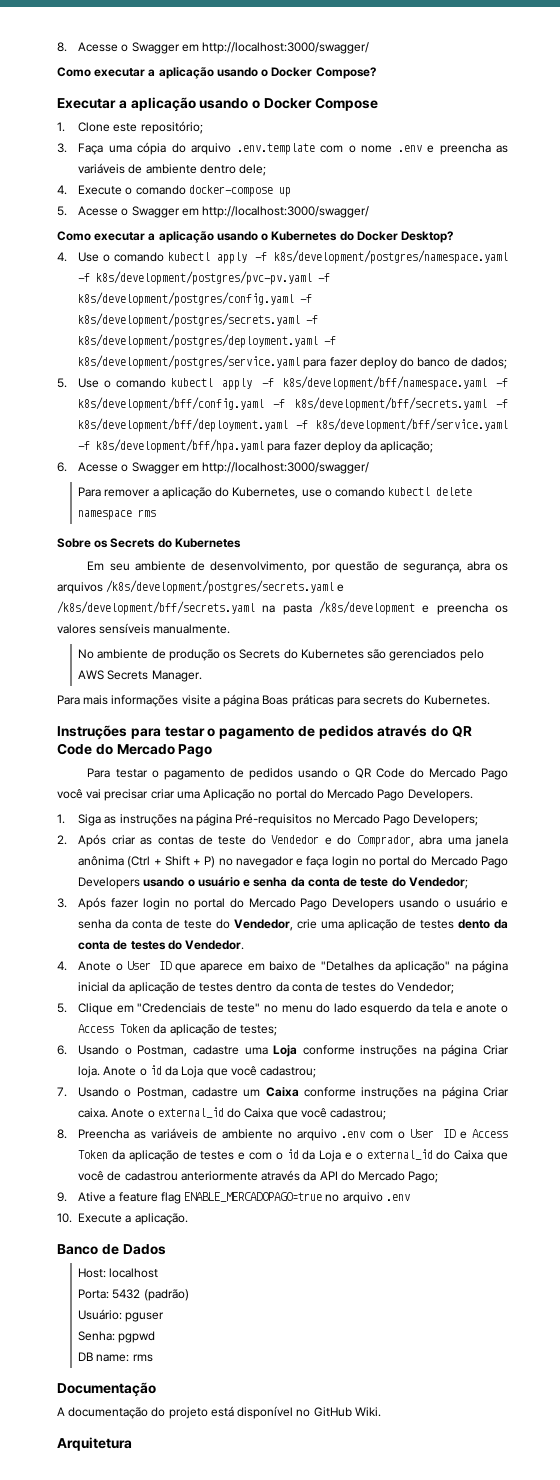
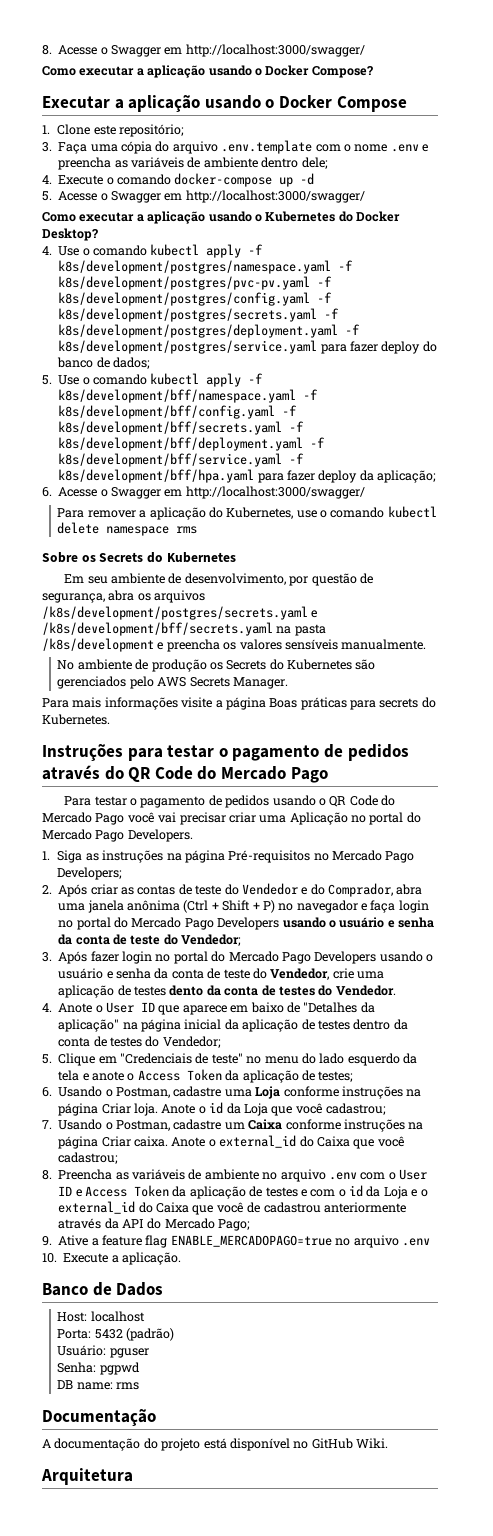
(291, 192) none -> [300,173,315,185] -d

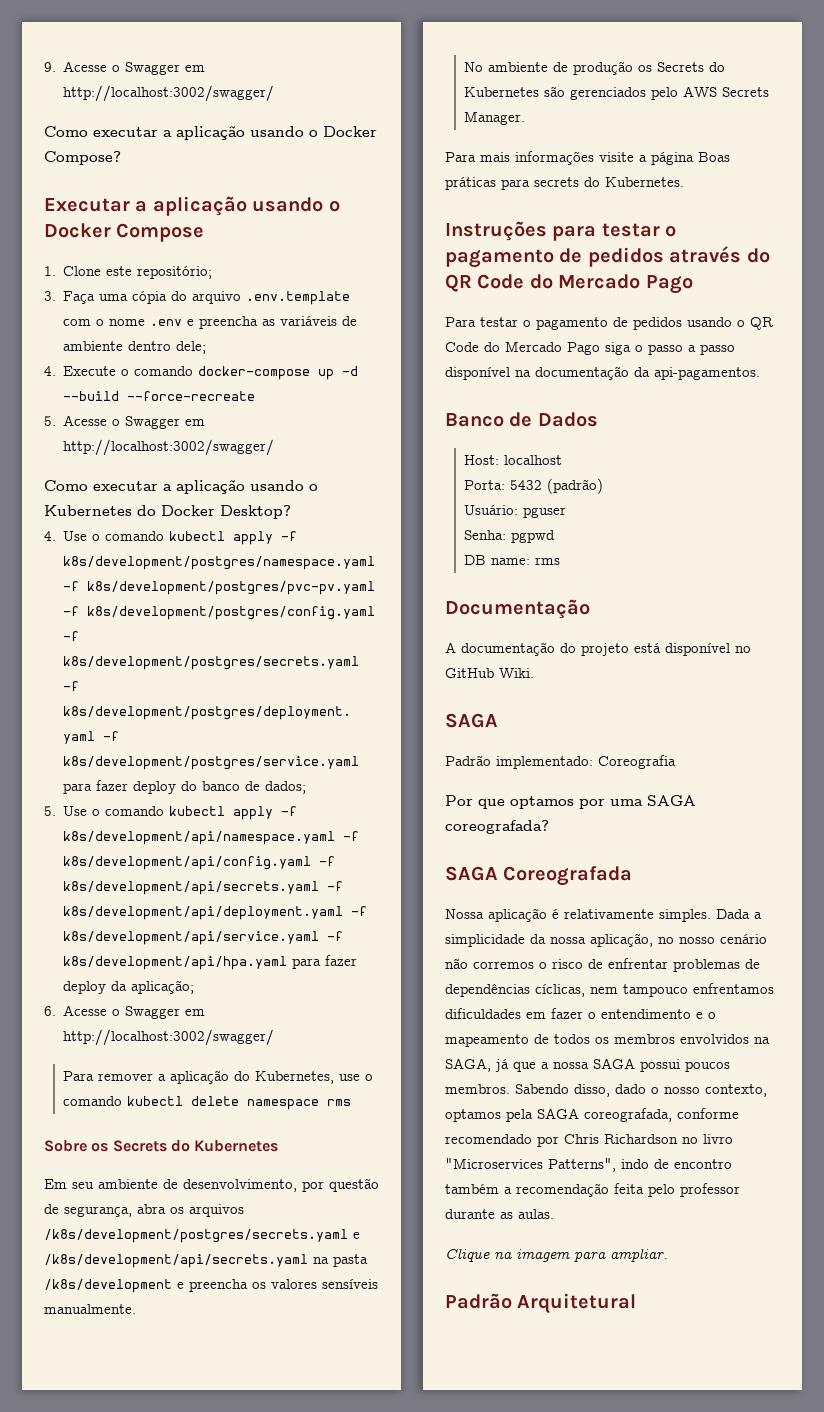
[42,44,365,57] 8. Acesse o Swagger em http://localhost:3000/swagger/ -> [44,61,206,75] [63,85,275,102] 9. Acesse o Swagger em http://localhost:3002/swagger/
(315, 179) none -> [63,391,256,401] --build --force-recreate
[185,190,365,203] http://localhost:3000/swagger/ -> [63,439,275,456] http://localhost:3002/swagger/
[58,389,319,403] [58,405,298,419] [58,421,305,435] [58,437,326,451] [58,453,305,467] [58,469,255,483] k8s/development/bff/namespace.yaml -f k8s/development/bff/config.yaml -f k8s/development/bff/secrets.yaml -f k8s/development/bff/deployment.yaml -f k8s/development/bff/service.yaml -f k8s/development/bff/hpa.yaml -> [63,831,360,845] [63,856,336,870] [63,881,344,895] [63,906,368,920] [63,931,344,945] [63,956,288,970] k8s/development/api/namespace.yaml -f k8s/development/api/config.yaml -f k8s/development/api/secrets.yaml -f k8s/development/api/deployment.yaml -f k8s/development/api/service.yaml -f k8s/development/api/hpa.yaml
[185,486,365,499] http://localhost:3000/swagger/ -> [63,1029,275,1046] http://localhost:3002/swagger/
[42,622,273,636] /k8s/development/bff/secrets.yaml -> [44,1254,308,1268] /k8s/development/api/secrets.yaml
[127,812,421,825] [42,829,193,842] [42,850,415,863] [57,867,123,880] [42,883,423,897] [58,900,429,913] [58,917,434,930] [58,934,242,946] [42,951,433,964] [58,968,384,980] [58,985,396,998] [42,1002,375,1015] [58,1019,408,1032] [58,1036,221,1048] [42,1053,417,1066] [58,1069,354,1083] [42,1086,422,1099] [58,1102,386,1116] [42,1119,424,1132] [58,1135,405,1149] [58,1152,119,1164] [42,1169,427,1182] [58,1185,428,1199] [58,1201,406,1215] [58,1218,251,1231] [42,1235,430,1248] [42,1252,181,1265] você vai precisar criar uma Aplicação no portal do Mercado Pago Developers. // 1. Siga as instruções na página Pré-requisitos no Mercado Pago Developers; // 2. Após criar as contas de teste do Vendedor e do Comprador, abra uma janela anônima (Ctrl + Shift + P) no navegador e faça login no portal do Mercado Pago Developers usando o usuário e senha da conta de teste do Vendedor; // 3. Após fazer login no portal do Mercado Pago Developers usando o usuário e senha da conta de teste do Vendedor, crie uma aplicação de testes dento da conta de testes do Vendedor. // 4. Anote o User ID que aparece em baixo de "Detalhes da aplicação" na página inicial da aplicação de testes dentro da conta de testes do Vendedor; // 5. Clique em "Credenciais de teste" no menu do lado esquerdo da tela e anote o Access Token da aplicação de testes; // 6. Usando o Postman, cadastre uma Loja conforme instruções na página Criar loja. Anote o id da Loja que você cadastrou; // 7. Usando o Postman, cadastre um Caixa conforme instruções na página Criar caixa. Anote o external_id do Caixa que você cadastrou; // 8. Preencha as variáveis de ambiente no arquivo .env com o User ID e Access Token da aplicação de testes e com o id da Loja e o external_id do Caixa que você de cadastrou anteriormente através da API do Mercado Pago; // 9. Ative a feature flag ENABLE_MERCADOPAGO=true no arquivo .env // 10. Execute a aplicação. -> [605,342,735,355] [445,366,760,380] siga o passo a passo disponível na documentação da api-pagamentos.
[41,1468,133,1485] Arquitetura -> [445,713,498,728] [445,755,676,769] [445,795,696,809] [445,820,549,834] [445,866,633,886] [445,908,762,922] [445,933,767,947] [445,958,760,972] [445,983,774,997] [445,1008,716,1019] [445,1034,770,1047] [445,1058,730,1072] [445,1084,767,1097] [445,1108,739,1122] [445,1134,733,1147] [445,1158,732,1172] [445,1183,740,1197] [445,1209,554,1219] [445,1248,668,1262] [445,1293,637,1314] SAGA // Padrão implementado: Coreografia // Por que optamos por uma SAGA coreografada? // SAGA Coreografada // Nossa aplicação é relativamente simples. Dada a simplicidade da nossa aplicação, no nosso cenário não corremos o risco de enfrentar problemas de dependências cíclicas, nem tampouco enfrentamos dificuldades em fazer o entendimento e o mapeamento de todos os membros envolvidos na SAGA, já que a nossa SAGA possui poucos membros. Sabendo disso, dado o nosso contexto, optamos pela SAGA coreografada, conforme recomendado por Chris Richardson no livro "Microservices Patterns", indo de encontro também a recomendação feita pelo professor durante as aulas. // Clique na imagem para ampliar. // Padrão Arquitetural

